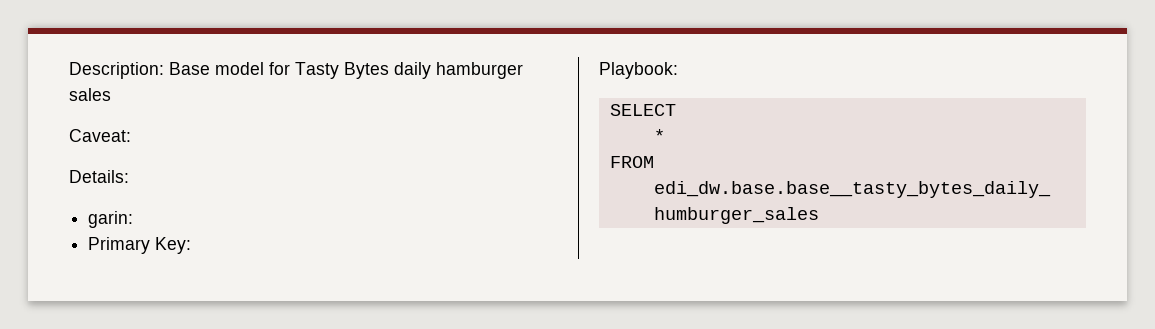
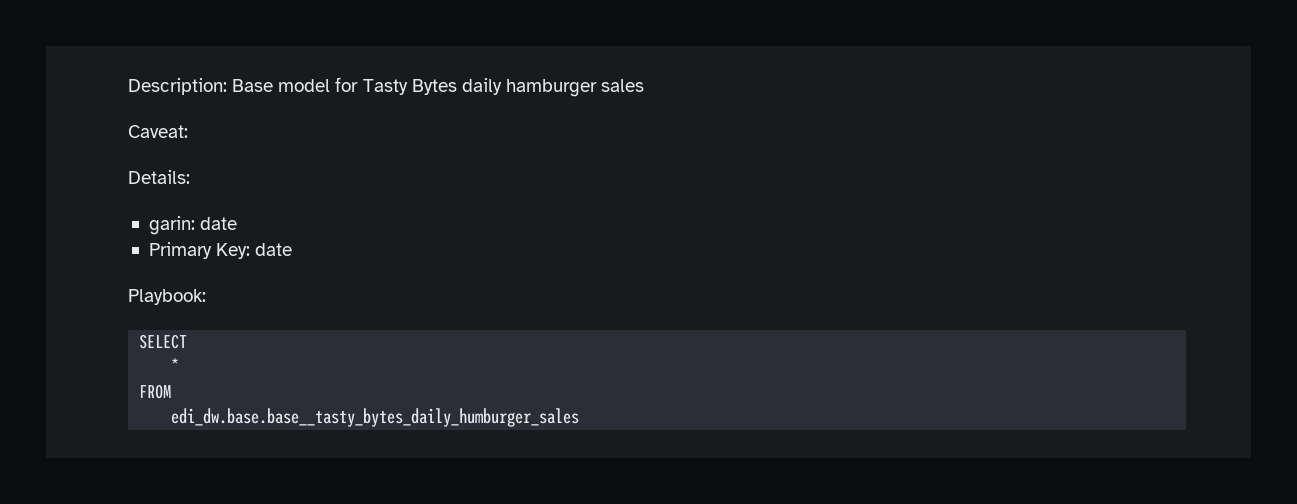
(134, 219) none -> [200,217,238,230] date
(192, 245) none -> [255,243,293,256] date

